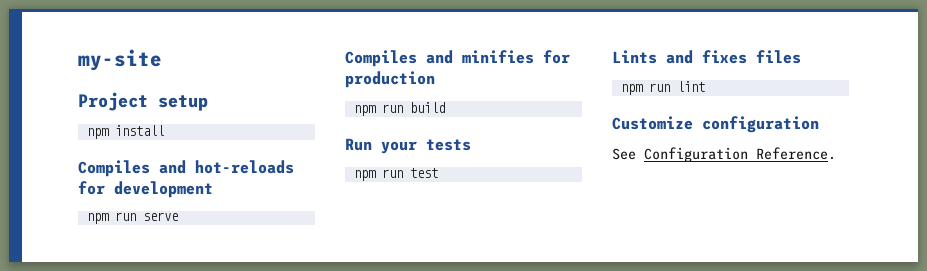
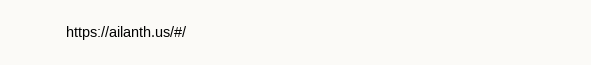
[78,49,162,71] [78,92,208,111] [86,125,164,139] [78,160,294,177] [78,181,213,198] [86,212,178,224] [345,50,570,67] [345,71,435,88] [353,102,445,116] [345,138,471,154] [353,168,438,181] [612,50,801,64] [620,81,705,95] [612,116,819,133] [612,147,836,162] my-site // Project setup // npm install // Compiles and hot-reloads for development // npm run serve // Compiles and minifies for production // npm run build // Run your tests // npm run test // Lints and fixes files // npm run lint // Customize configuration // See Configuration Reference. -> [66,26,187,40] https://ailanth.us/#/

